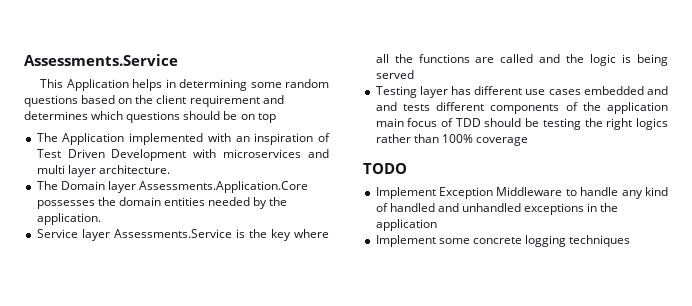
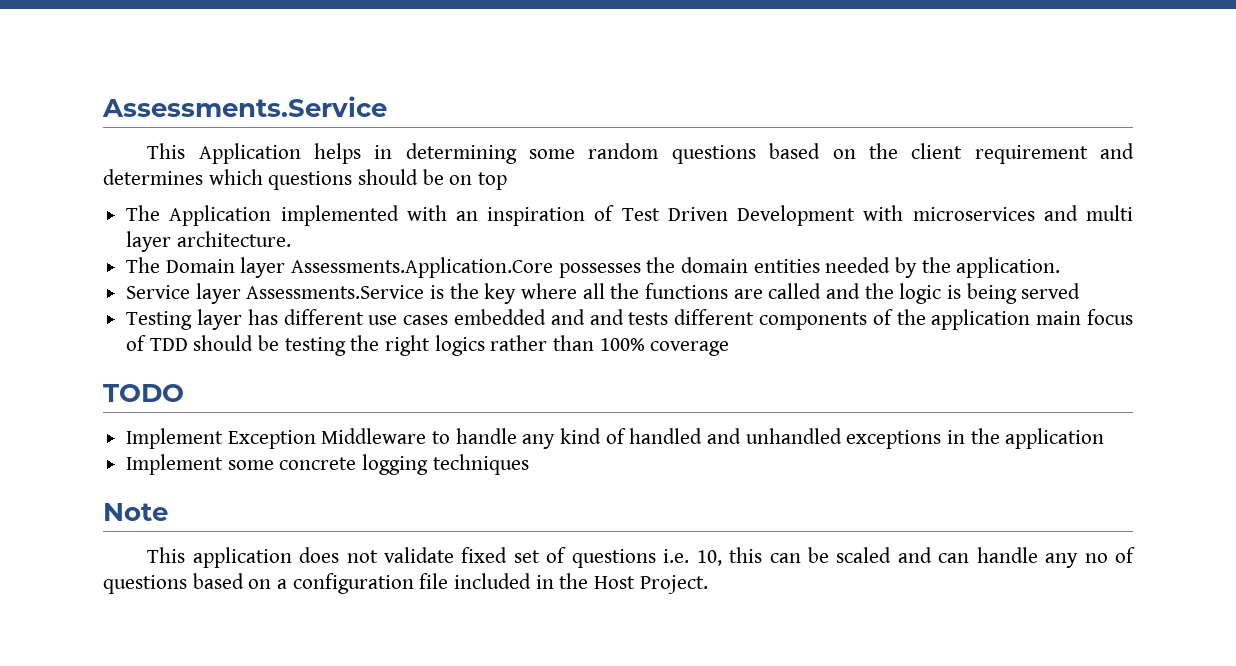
(631, 241) none -> [103,503,168,521] [147,547,1135,568] [103,573,708,594] // Note // This application does not validate fixed set of questions i.e. 10, this can be scaled and can handle any no of questions based on a configuration file included in the Host Project.

